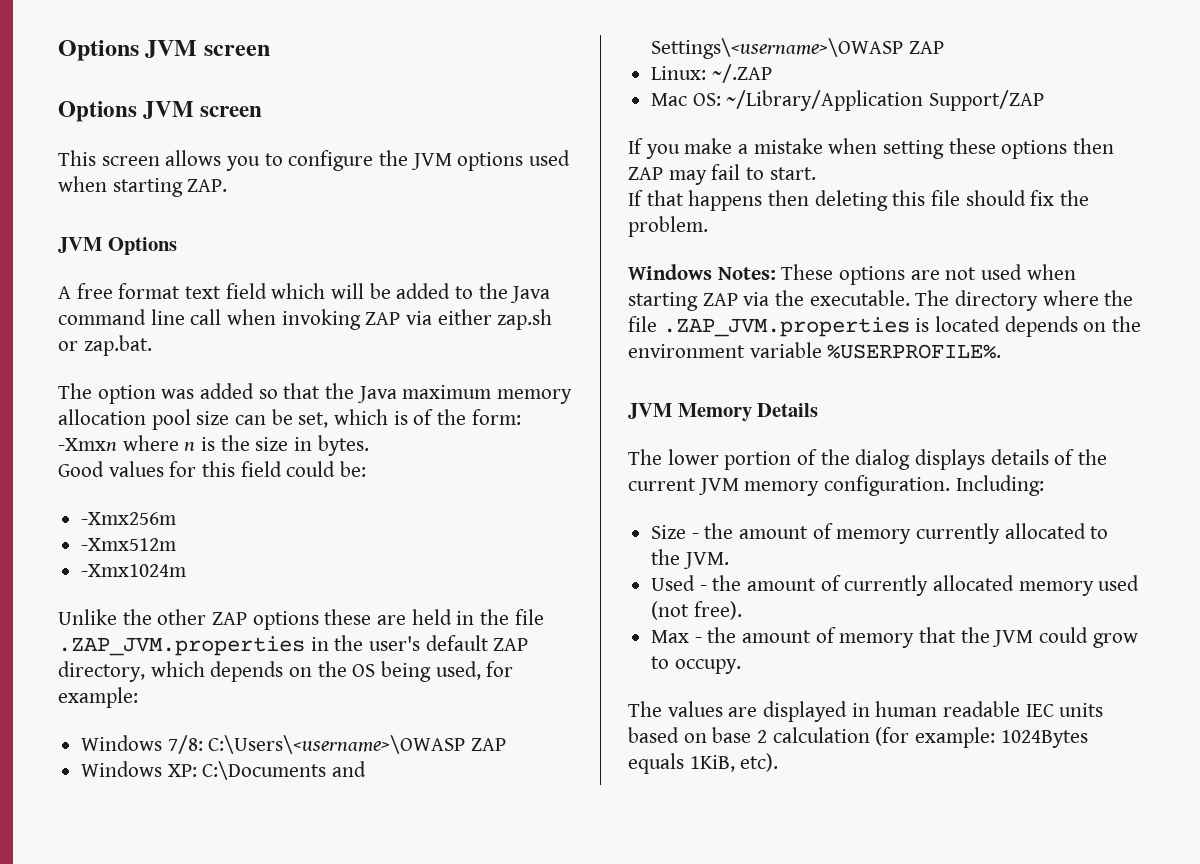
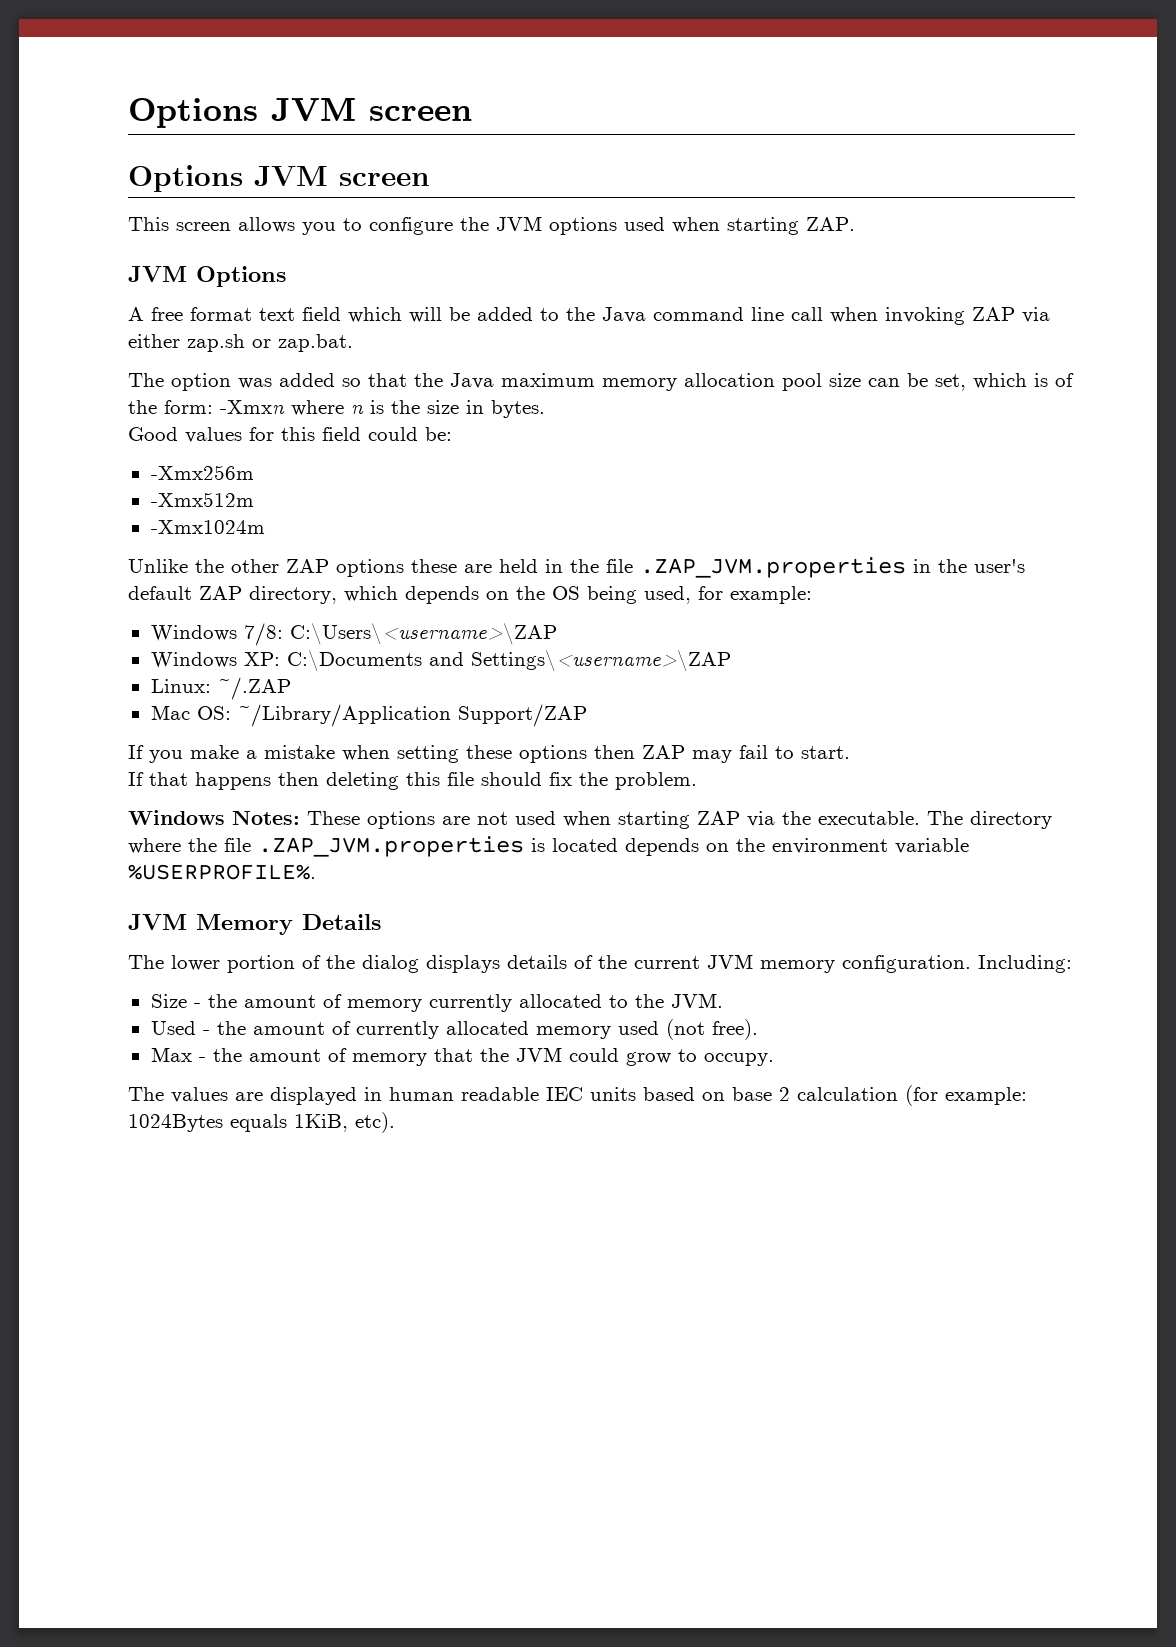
[208,735,507,754] C:\Users\<username>\OWASP ZAP -> [289,623,557,645] C:\Users\<username>\ZAP
[651,38,944,59] Settings\<username>\OWASP ZAP -> [470,650,731,672] Settings\<username>\ZAP

